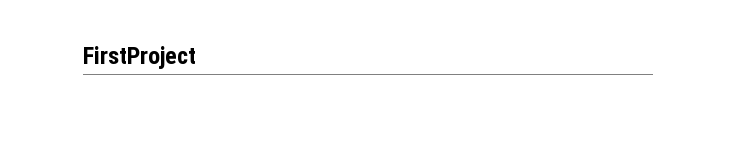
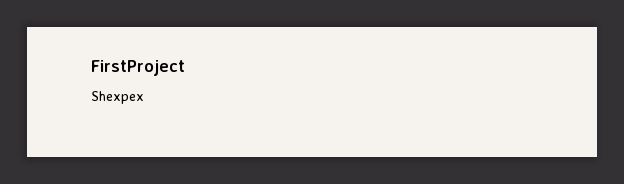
(196, 57) none -> [91,91,144,104] // Shexpex

